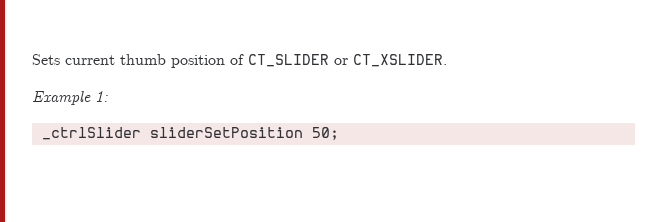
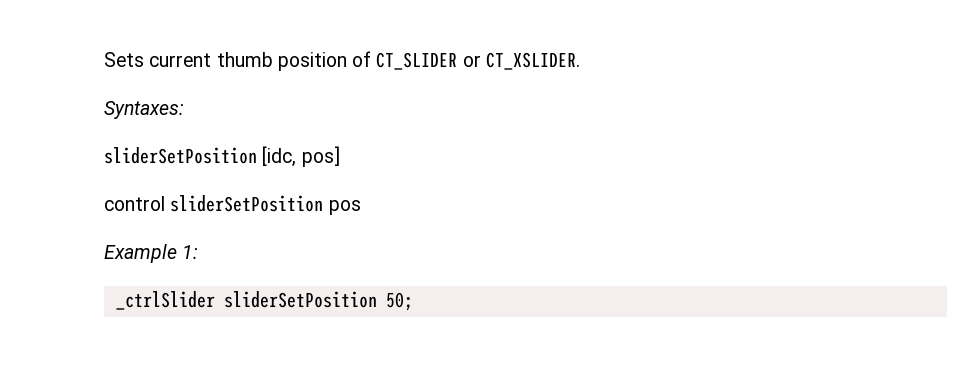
(447, 60) none -> [104,101,184,119] [104,146,340,167] [104,195,361,215] // Syntaxes: // sliderSetPosition [idc, pos] // control sliderSetPosition pos

